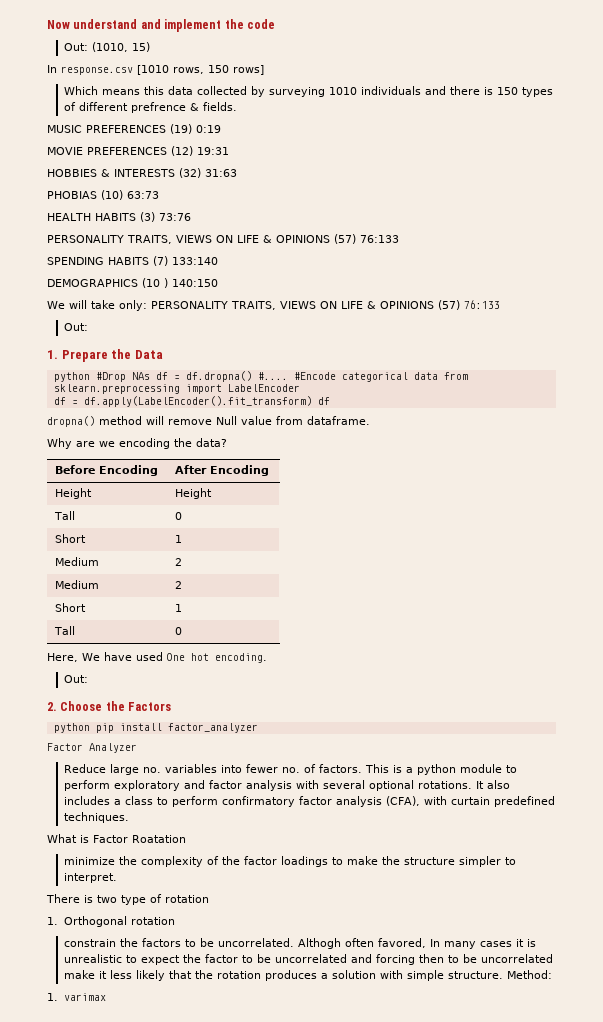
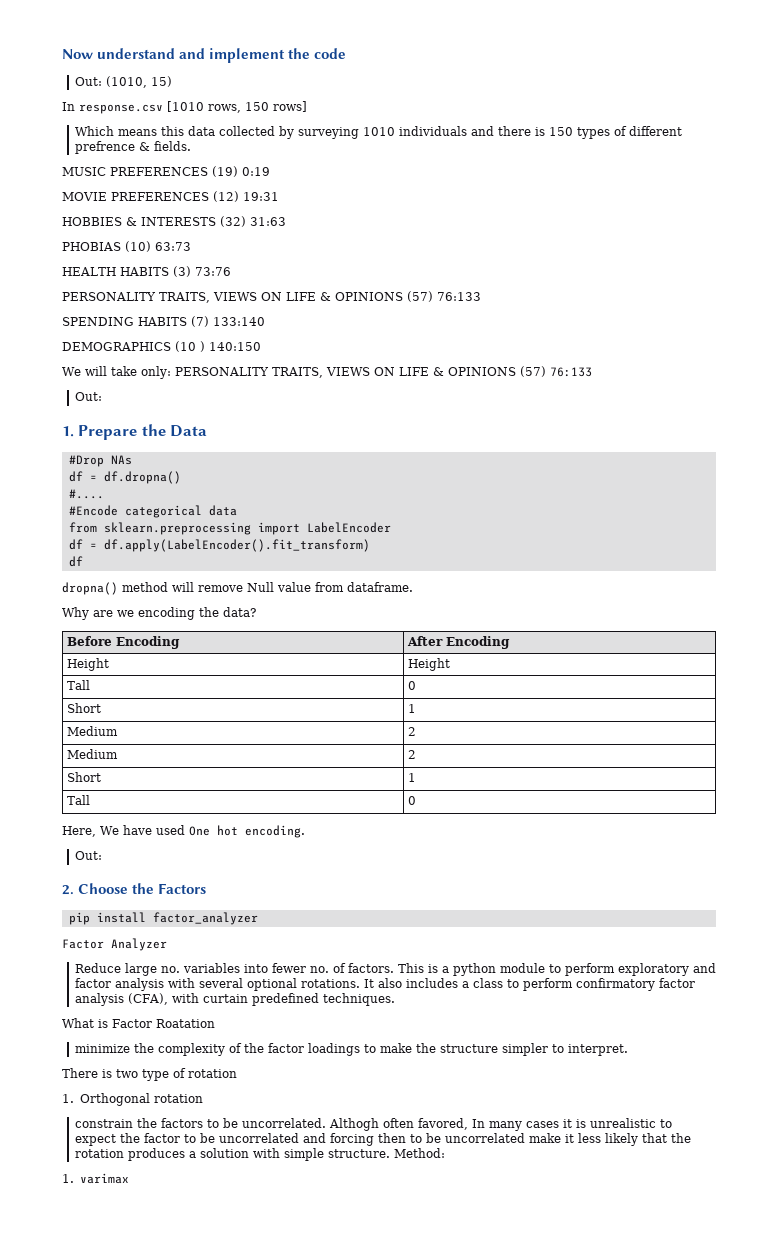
[53,372,90,382] python -> (208, 431) none
(150, 376) none -> (132, 460) //
(252, 376) none -> (181, 477) //
(288, 376) none -> (104, 494) //
(438, 376) none -> (237, 510) //
(312, 401) none -> (370, 545) //
[53,723,90,733] python -> (207, 888) none

